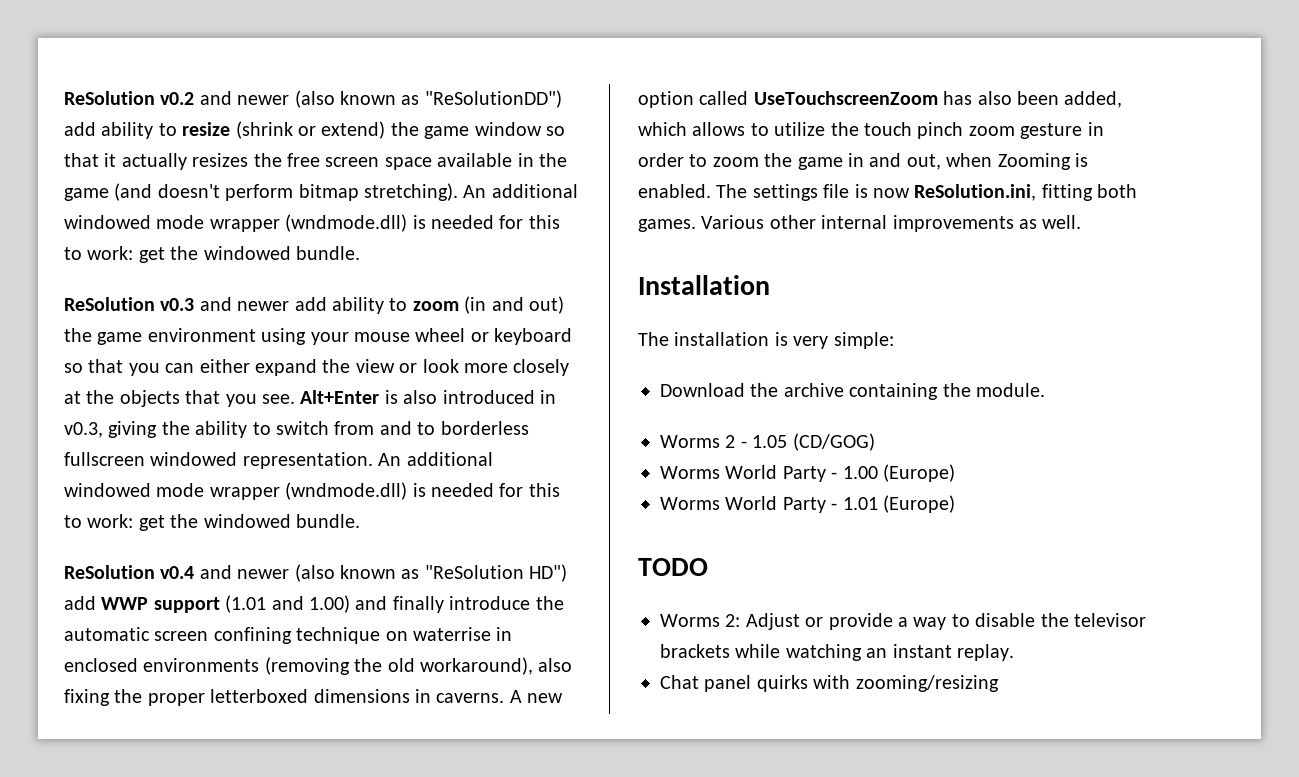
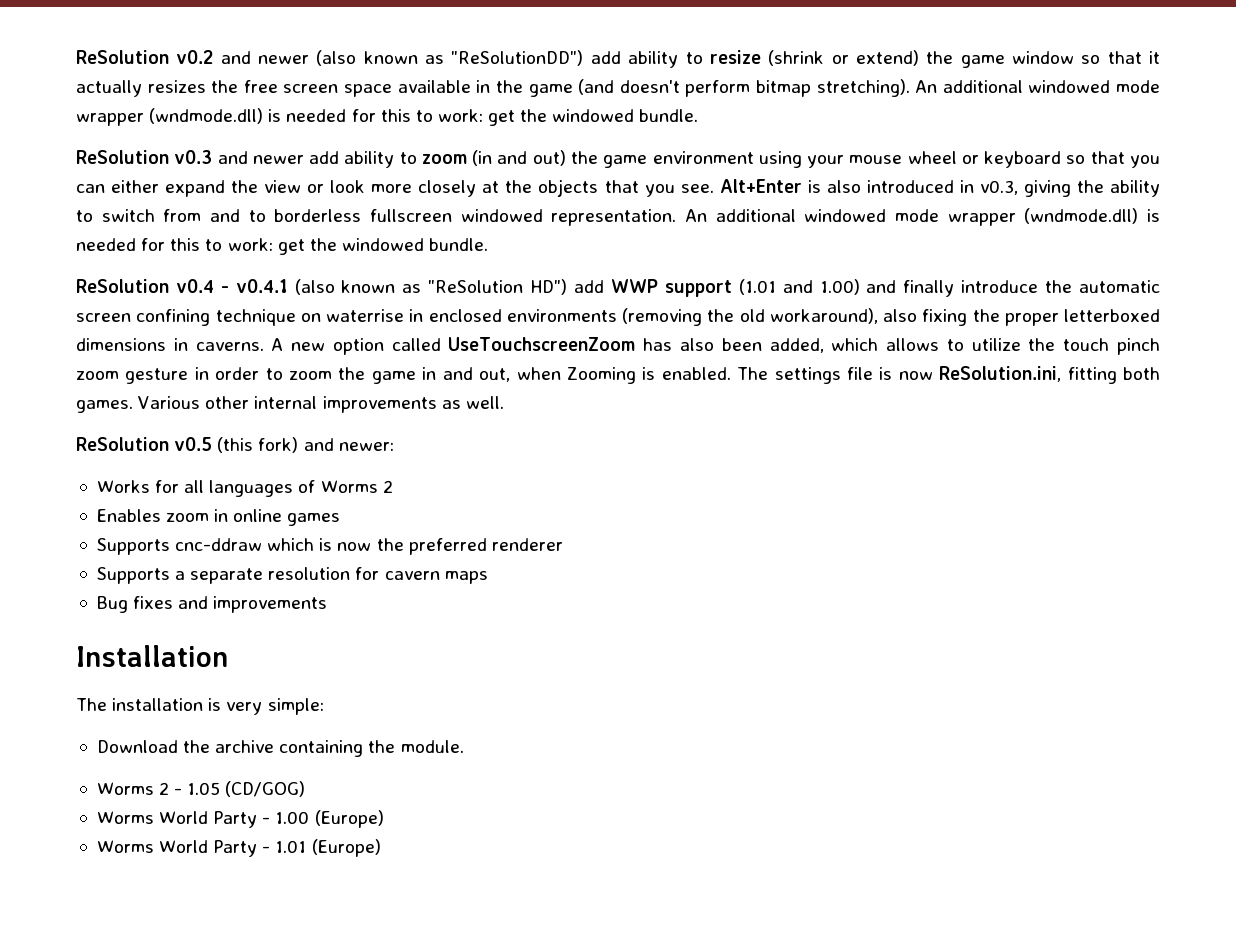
[199,565,290,579] and newer -> [220,279,288,293] - v0.4.1
(1082, 222) none -> [76,437,394,453] [96,480,393,497] [96,509,341,526] [96,538,563,555] [96,567,488,584] [96,596,328,613] // ReSolution v0.5 (this fork) and newer: // Works for all languages of Worms 2 // Enables zoom in online games // Supports cnc-ddraw which is now the preferred renderer // Supports a separate resolution for cavern maps // Bug fixes and improvements
[638,558,708,576] [660,613,1146,630] [660,644,1014,661] [660,675,999,692] // TODO // Worms 2: Adjust or provide a way to disable the televisor brackets while watching an instant replay. // Chat panel quirks with zooming/resizing -> (381, 848) none

